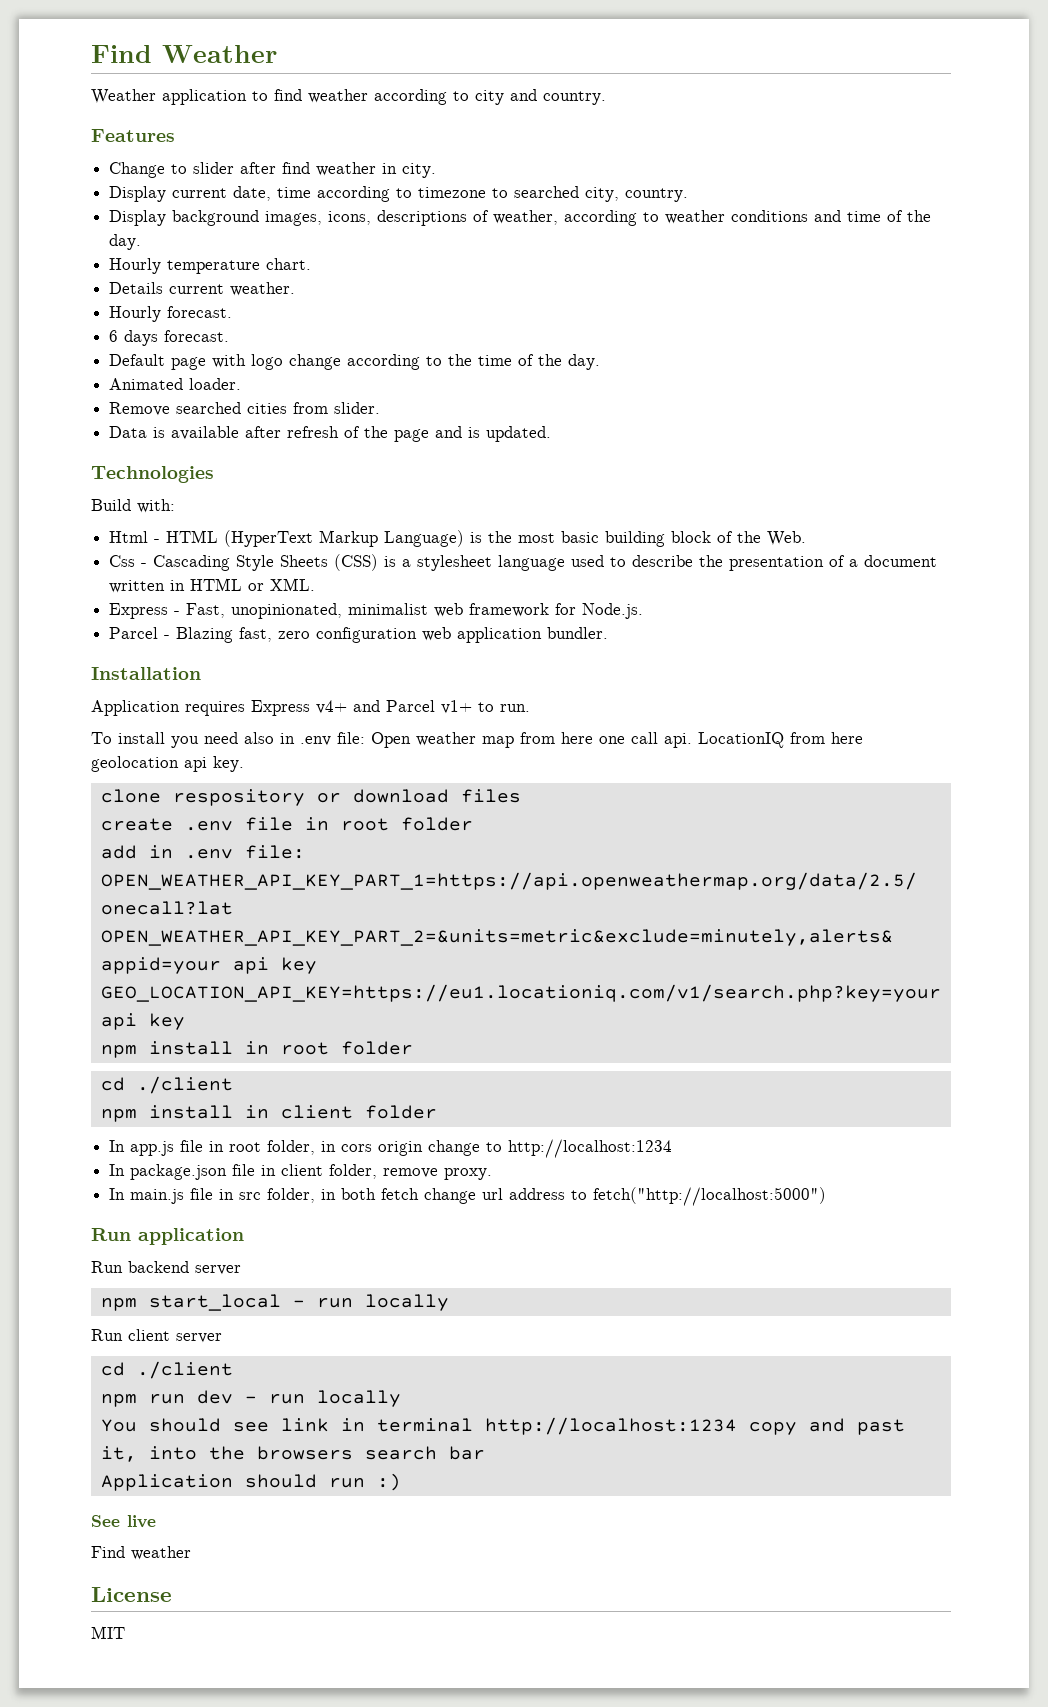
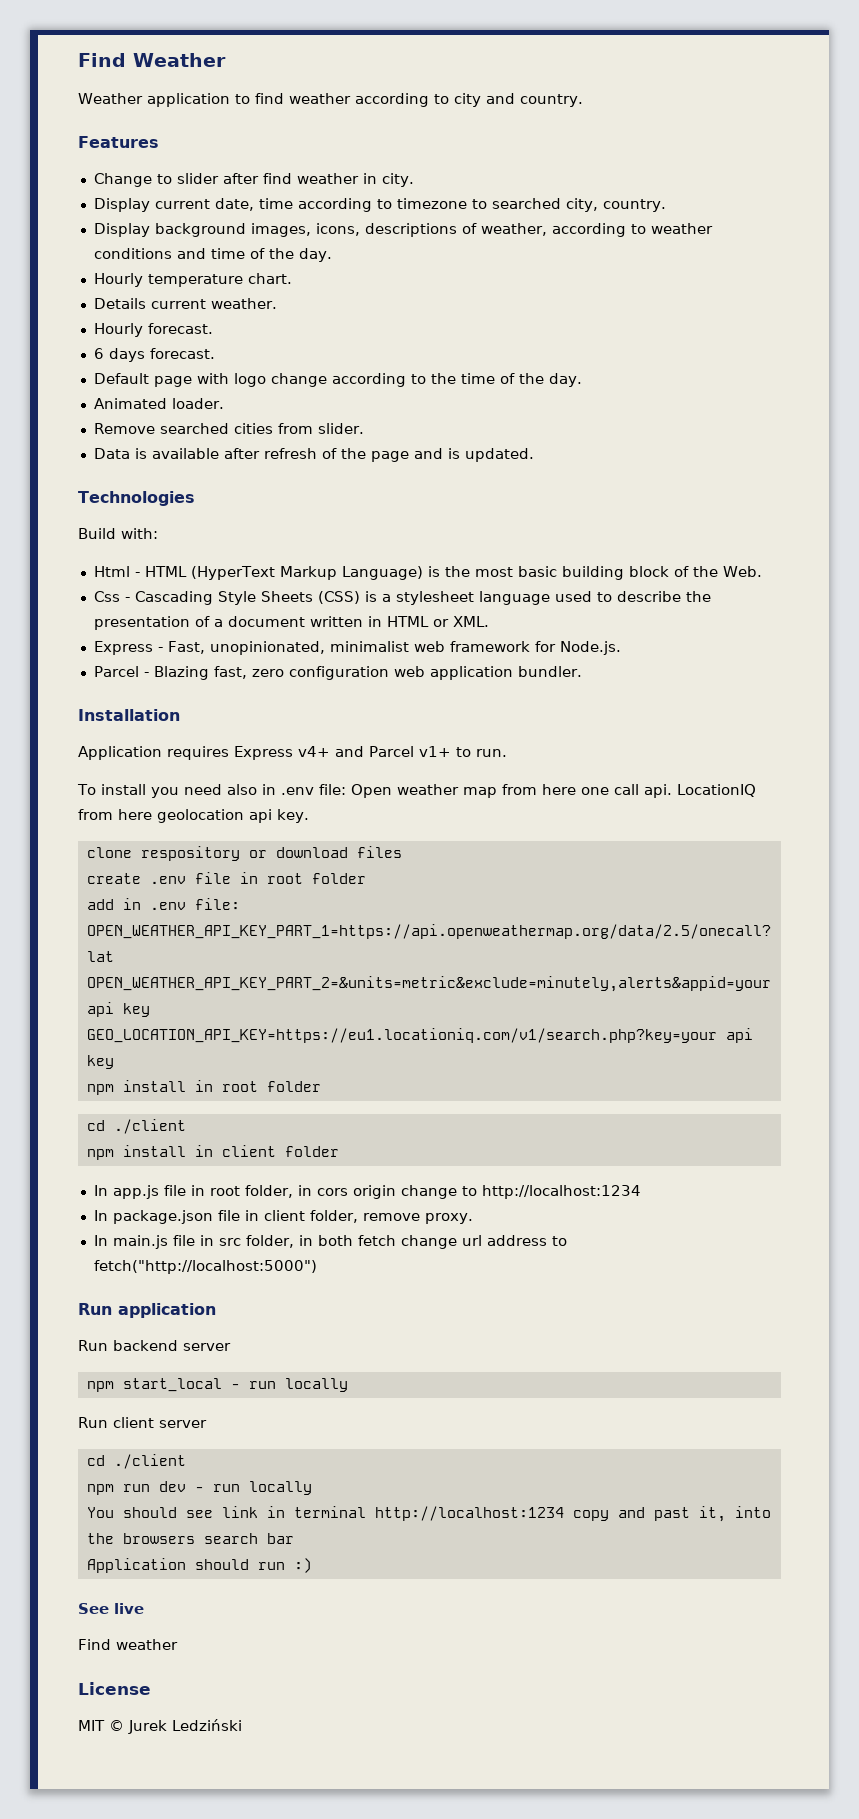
(125, 1632) none -> [109,1719,242,1734] © Jurek Ledziński

